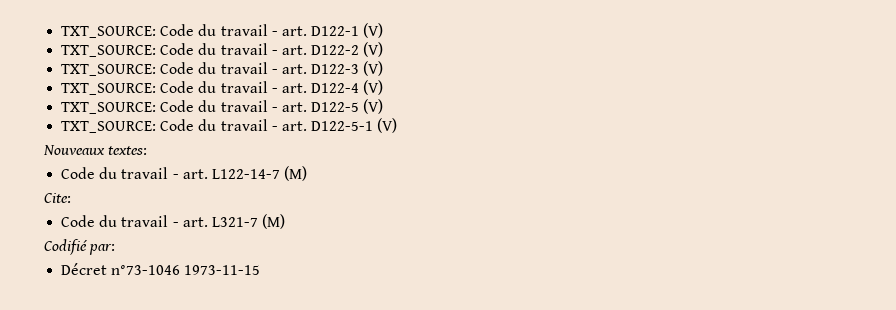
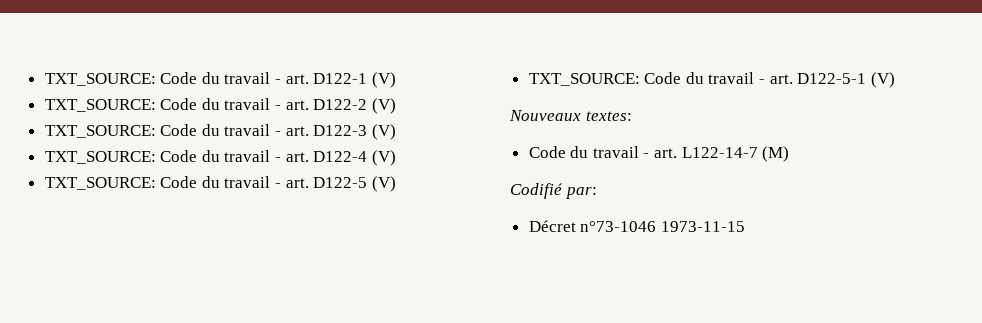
[44,193,71,203] [61,214,286,229] // Cite: // Code du travail - art. L321-7 (M) -> (790, 154) none

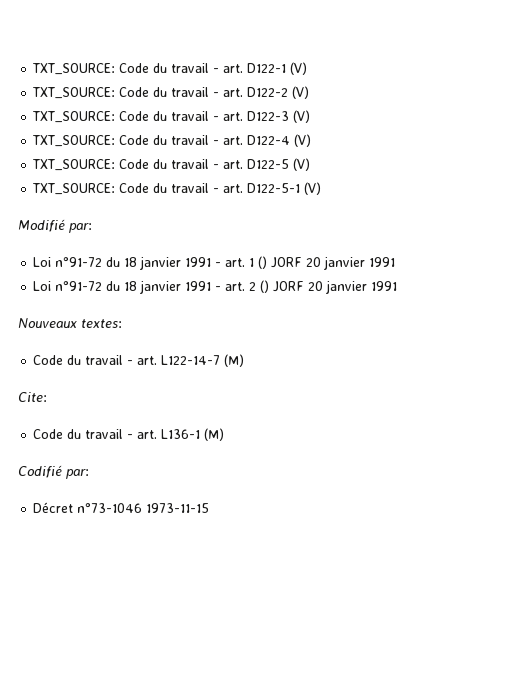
(895, 80) none -> [18,219,92,233] [33,256,396,270] [33,280,398,294] // Modifié par: // Loi n°91-72 du 18 janvier 1991 - art. 1 () JORF 20 janvier 1991 // Loi n°91-72 du 18 janvier 1991 - art. 2 () JORF 20 janvier 1991
(790, 154) none -> [18,392,47,402] [33,428,225,441] // Cite: // Code du travail - art. L136-1 (M)

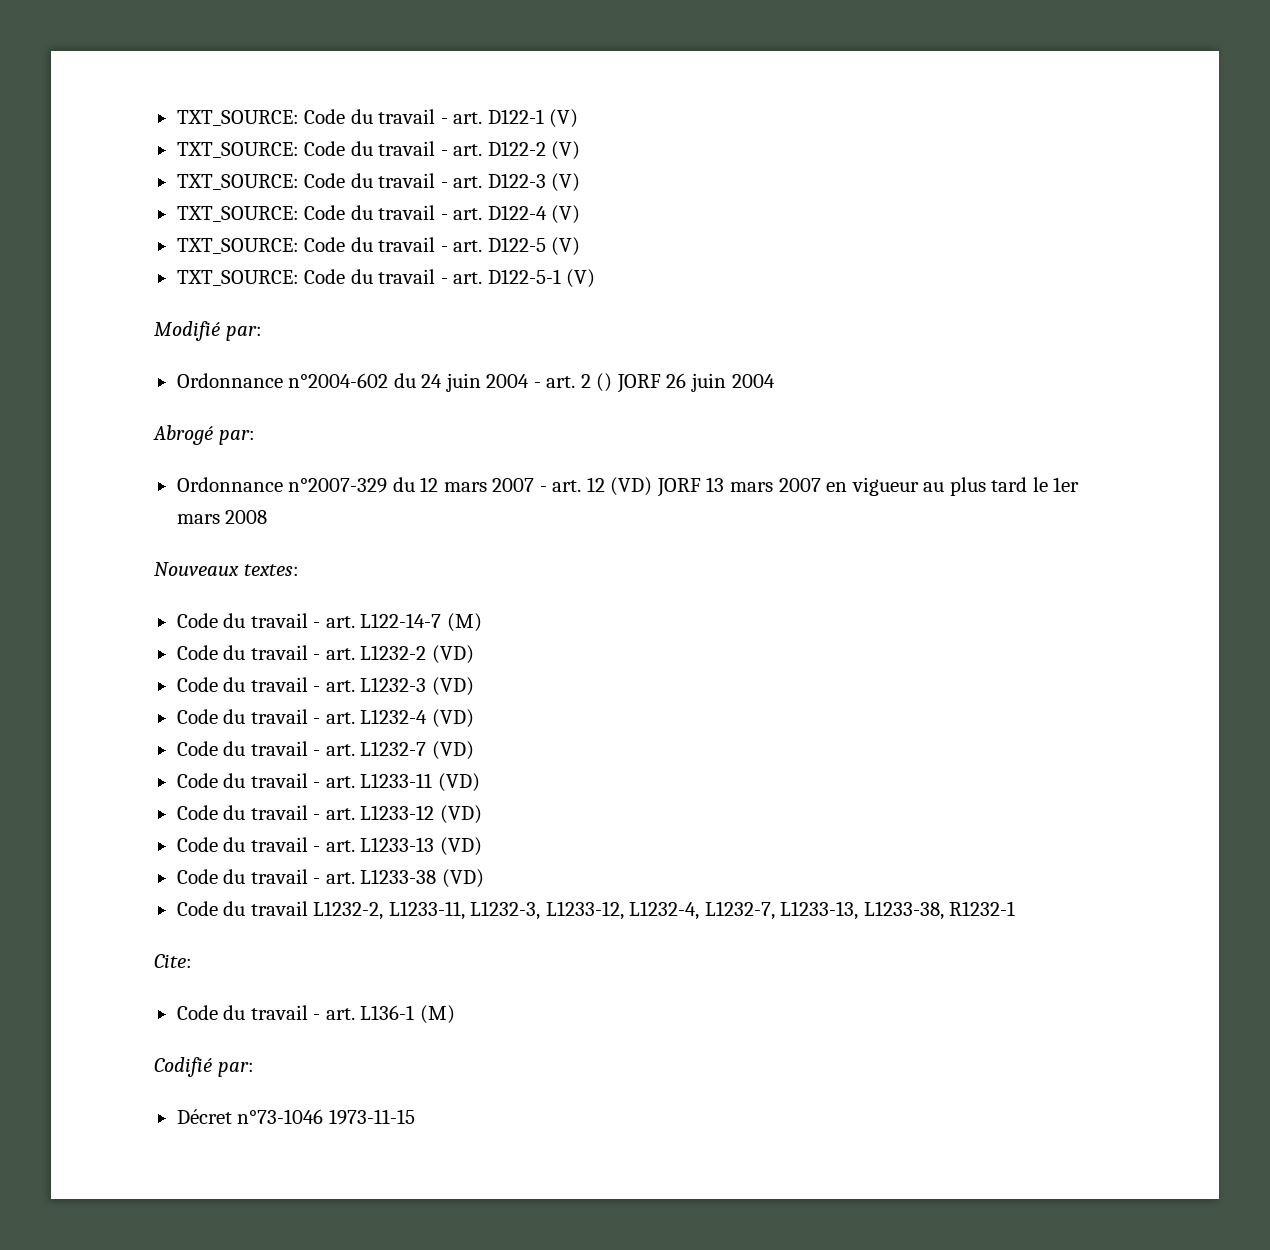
[33,256,396,270] [33,280,212,294] Loi n°91-72 du 18 janvier 1991 - art. 1 () JORF 20 janvier 1991 // Loi n°91-72 du 18 janvier 1991 -> [176,373,530,392] Ordonnance n°2004-602 du 24 juin 2004
[308,280,398,294] 20 janvier 1991 -> [666,373,775,392] [153,425,255,445] [176,477,1080,497] [176,510,268,524] 26 juin 2004 // Abrogé par: // Ordonnance n°2007-329 du 12 mars 2007 - art. 12 (VD) JORF 13 mars 2007 en vigueur au plus tard le 1er mars 2008
(245, 360) none -> [176,645,474,664] [176,677,474,696] [176,709,474,728] [176,741,474,760] [176,773,480,792] [176,805,482,824] [176,837,482,856] [176,869,484,888] [176,901,1016,920] // Code du travail - art. L1232-2 (VD) // Code du travail - art. L1232-3 (VD) // Code du travail - art. L1232-4 (VD) // Code du travail - art. L1232-7 (VD) // Code du travail - art. L1233-11 (VD) // Code du travail - art. L1233-12 (VD) // Code du travail - art. L1233-13 (VD) // Code du travail - art. L1233-38 (VD) // Code du travail L1232-2, L1233-11, L1232-3, L1233-12, L1232-4, L1232-7, L1233-13, L1233-38, R1232-1

